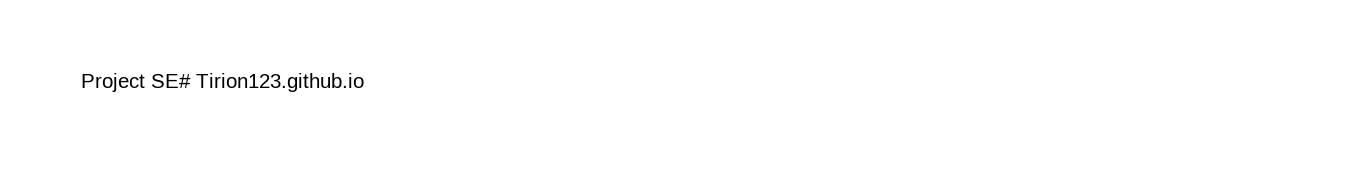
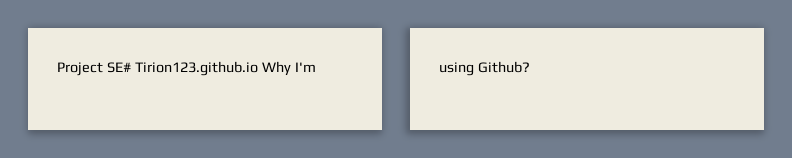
(364, 82) none -> [261,61,530,76] Why I'm using Github?

